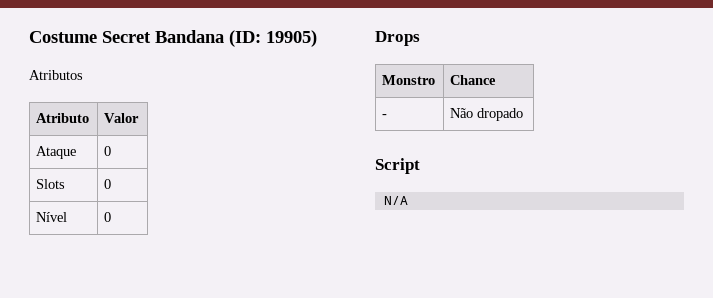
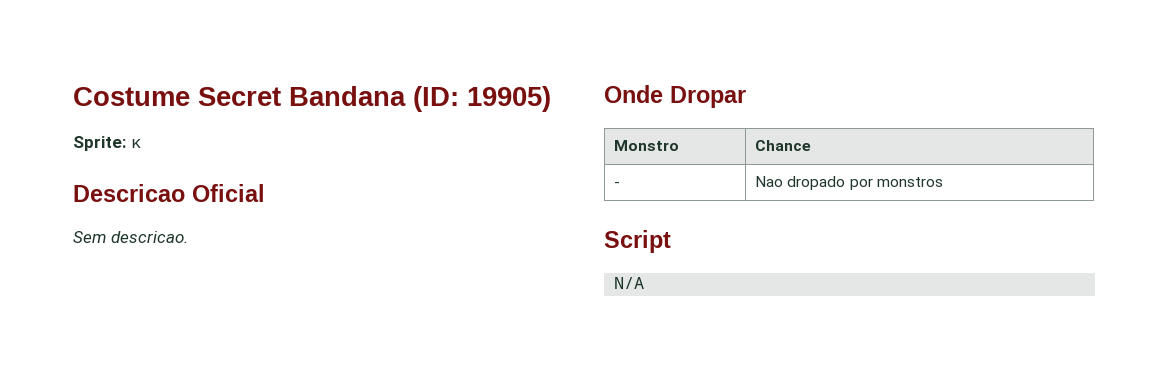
[29,70,83,80] [36,113,90,123] [104,113,140,123] [36,146,77,159] [104,146,112,156] [36,179,66,189] [104,179,112,189] [36,212,68,222] [104,212,112,222] [375,31,420,46] Atributos // Atributo | Valor // Ataque | 0 // Slots | 0 // Nível | 0 // Drops -> [73,136,141,151] [73,184,265,202] [73,231,188,243] [604,85,746,108] Sprite: ĸ // Descricao Oficial // Sem descricao. // Onde Dropar
[450,108,474,118] Não -> [755,176,784,187] Nao
(524, 114) none -> [849,177,943,190] por monstros

